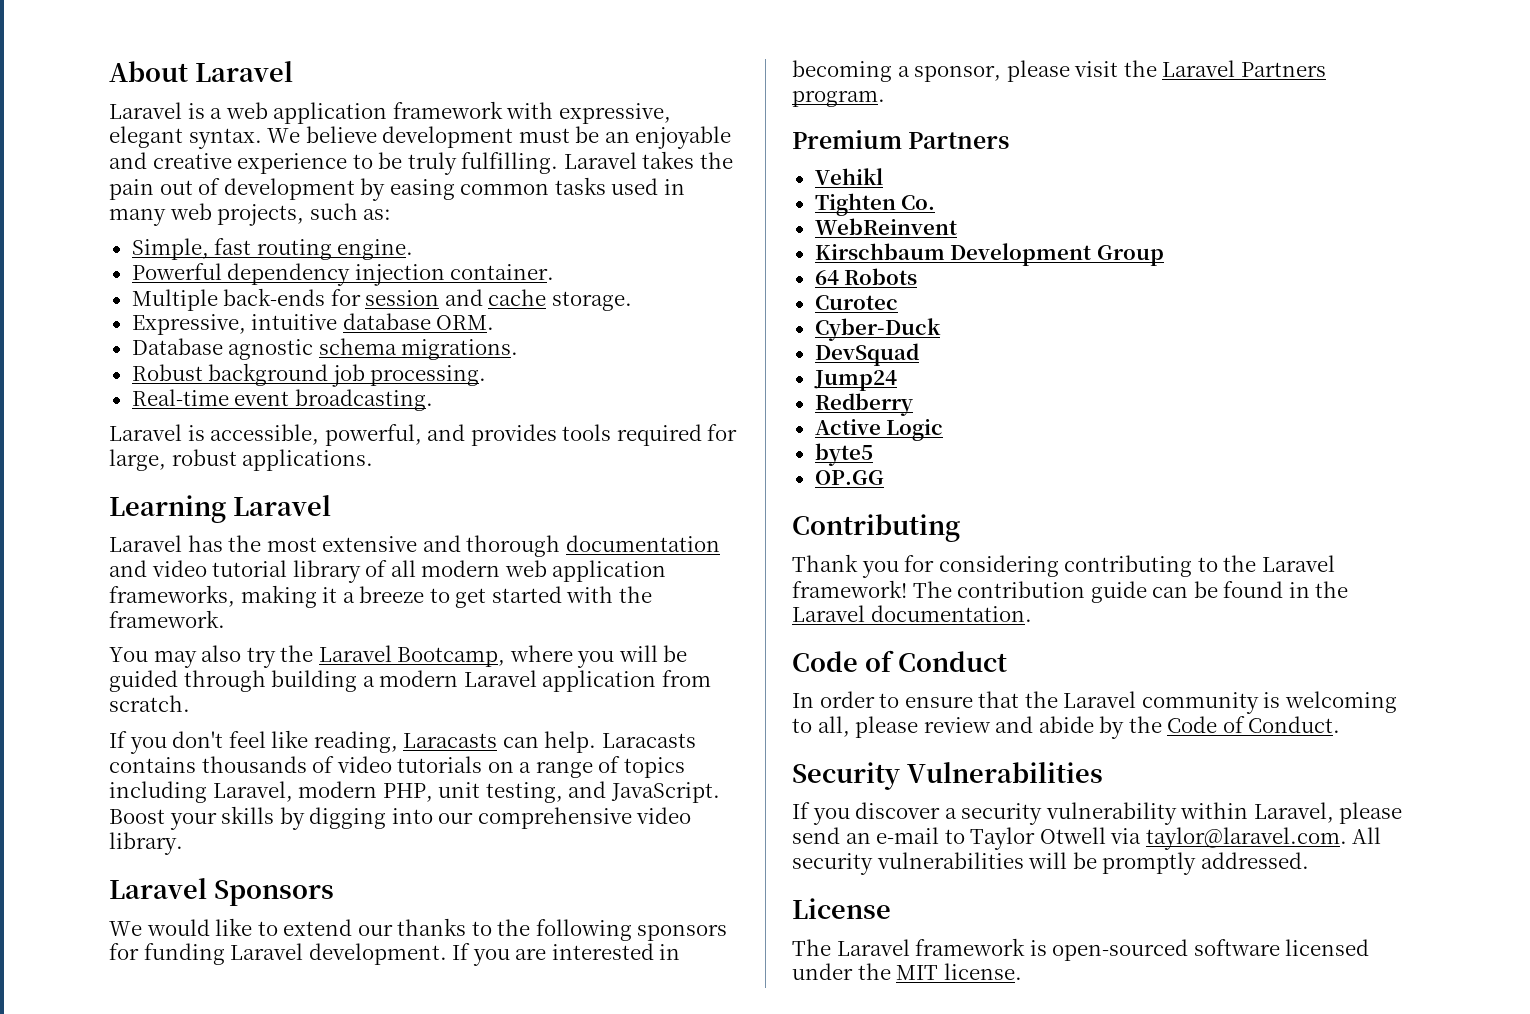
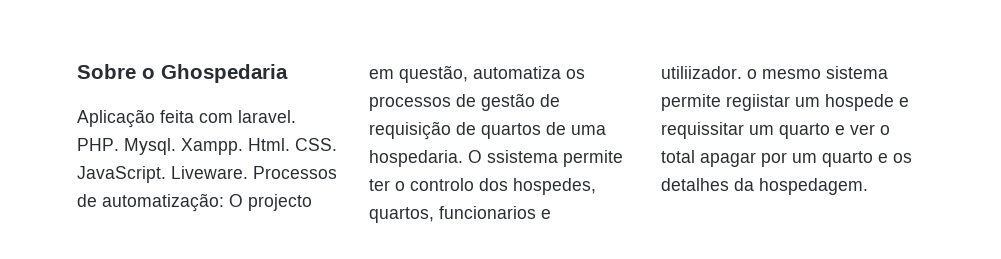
[109,61,293,82] [109,101,671,124] [109,126,732,149] [109,151,733,175] [109,177,685,201] [109,203,392,226] [131,238,414,260] [131,263,555,286] [131,288,632,311] [131,313,495,335] [131,338,519,360] [131,363,487,387] [131,389,433,411] [109,424,738,446] [109,449,374,471] [109,495,331,523] [109,535,720,557] [109,560,667,583] [109,585,652,608] [109,610,225,628] [109,645,688,668] [109,670,711,692] [109,695,190,712] [109,730,696,754] [109,756,685,778] [109,781,720,803] [109,806,692,830] [109,832,183,855] [109,878,334,906] [109,918,728,941] [109,943,681,966] [792,60,1326,82] [792,90,885,107] [792,130,1010,149] [814,168,883,185] [814,193,936,216] [814,218,957,235] [814,243,1164,266] [814,268,918,285] [814,295,898,310] [814,318,941,341] [814,343,919,366] [813,370,897,391] [814,393,913,416] [814,419,944,441] [814,443,873,466] [814,470,884,485] [792,514,960,542] [792,554,1335,578] [792,580,1349,603] [792,605,1032,622] [792,650,1007,672] [792,691,1397,714] [792,716,1341,739] [792,762,1103,790] [792,802,1403,825] [792,827,1382,850] [792,852,1309,875] [792,898,891,919] [792,938,1370,961] [792,963,1022,980] About Laravel // Laravel is a web application framework with expressive, elegant syntax. We believe development must be an enjoyable and creative experience to be truly fulfilling. Laravel takes the pain out of development by easing common tasks used in many web projects, such as: // Simple, fast routing engine. // Powerful dependency injection container. // Multiple back-ends for session and cache storage. // Expressive, intuitive database ORM. // Database agnostic schema migrations. // Robust background job processing. // Real-time event broadcasting. // Laravel is accessible, powerful, and provides tools required for large, robust applications. // Learning Laravel // Laravel has the most extensive and thorough documentation and video tutorial library of all modern web application frameworks, making it a breeze to get started with the framework. // You may also try the Laravel Bootcamp, where you will be guided through building a modern Laravel application from scratch. // If you don't feel like reading, Laracasts can help. Laracasts contains thousands of video tutorials on a range of topics including Laravel, modern PHP, unit testing, and JavaScript. Boost your skills by digging into our comprehensive video library. // Laravel Sponsors // We would like to extend our thanks to the following sponsors for funding Laravel development. If you are interested in becoming a sponsor, please visit the Laravel Partners program. // Premium Partners // Vehikl // Tighten Co. // WebReinvent // Kirschbaum Development Group // 64 Robots // Curotec // Cyber-Duck // DevSquad // Jump24 // Redberry // Active Logic // byte5 // OP.GG // Contributing // Thank you for considering contributing to the Laravel framework! The contribution guide can be found in the Laravel documentation. // Code of Conduct // In order to ensure that the Laravel community is welcoming to all, please review and abide by the Code of Conduct. // Security Vulnerabilities // If you discover a security vulnerability within Laravel, please send an e-mail to Taylor Otwell via taylor@laravel.com. All security vulnerabilities will be promptly addressed. // License // The Laravel framework is open-sourced software licensed under the MIT license. -> [77,64,288,83] [77,109,296,128] [77,138,337,155] [77,166,337,183] [77,193,312,212] [369,65,585,83] [369,93,560,111] [369,121,606,140] [369,150,623,167] [369,178,596,195] [369,206,551,223] [661,66,888,79] [661,94,909,111] [661,122,890,139] [661,150,912,167] [661,178,868,195] Sobre o Ghospedaria // Aplicação feita com laravel. PHP. Mysql. Xampp. Html. CSS. JavaScript. Liveware. Processos de automatização: O projecto em questão, automatiza os processos de gestão de requisição de quartos de uma hospedaria. O ssistema permite ter o controlo dos hospedes, quartos, funcionarios e utiliizador. o mesmo sistema permite regiistar um hospede e requissitar um quarto e ver o total apagar por um quarto e os detalhes da hospedagem.

